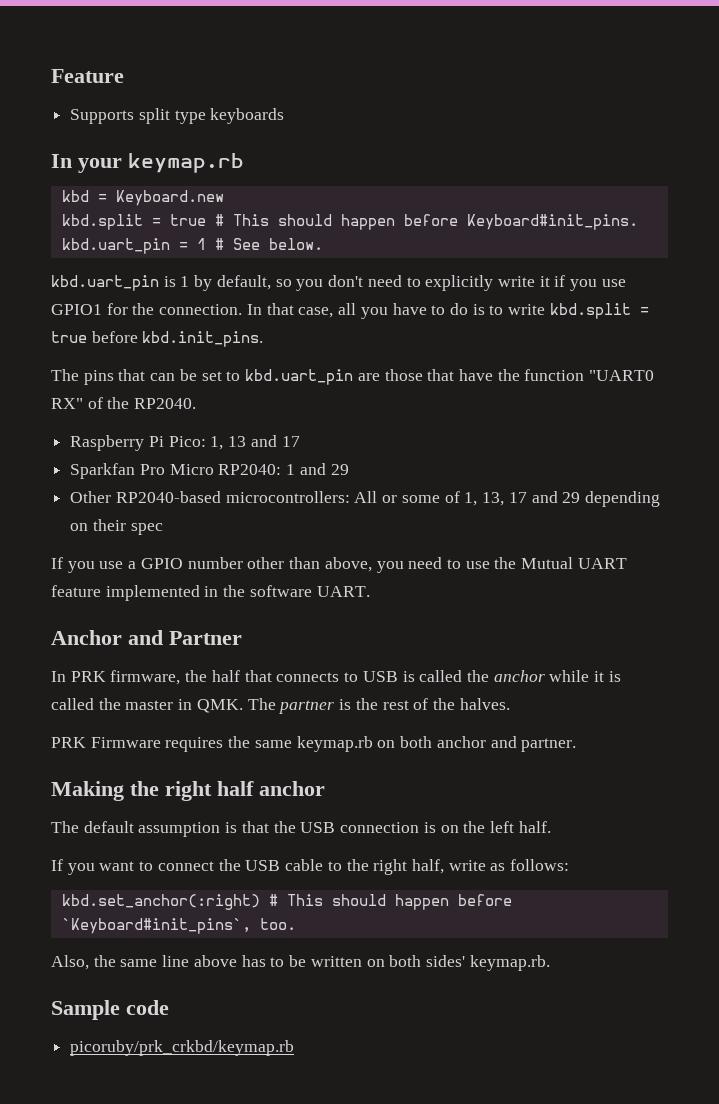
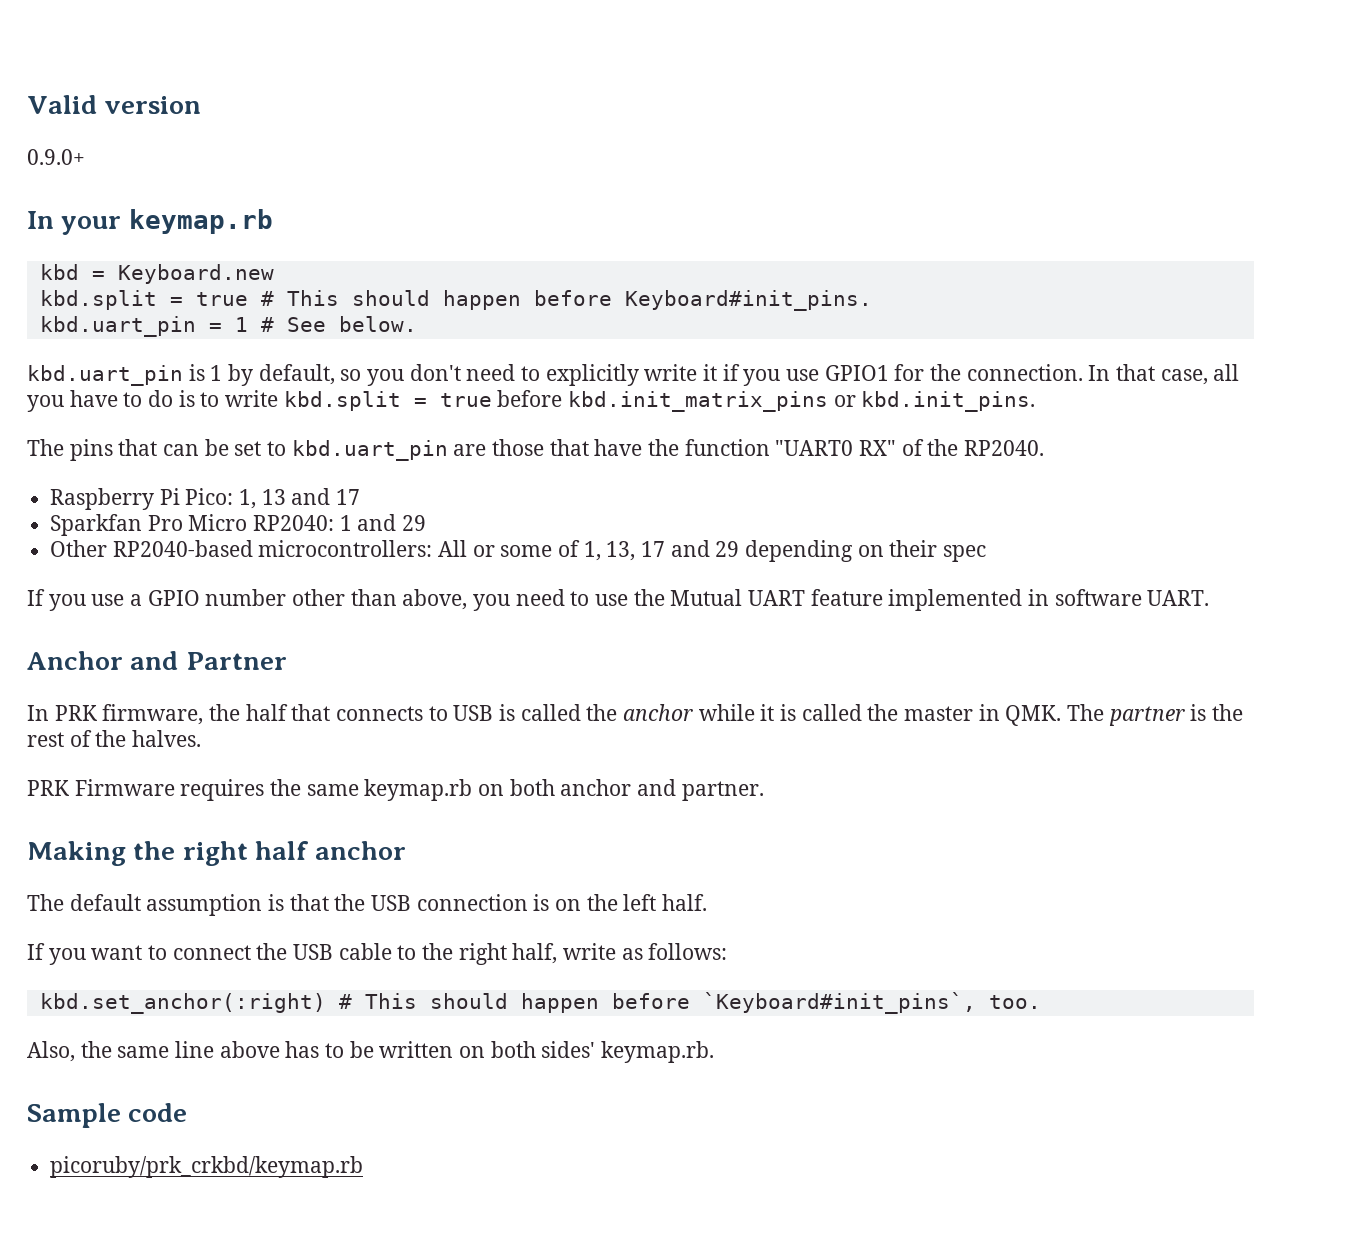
[51,69,124,83] [70,108,285,124] Feature // Supports split type keyboards -> [27,95,202,114] [27,149,85,165] Valid version // 0.9.0+
(138, 337) none -> [568,391,856,412] kbd.init_matrix_pins or
[223,585,246,597] the -> (1050, 597) none

